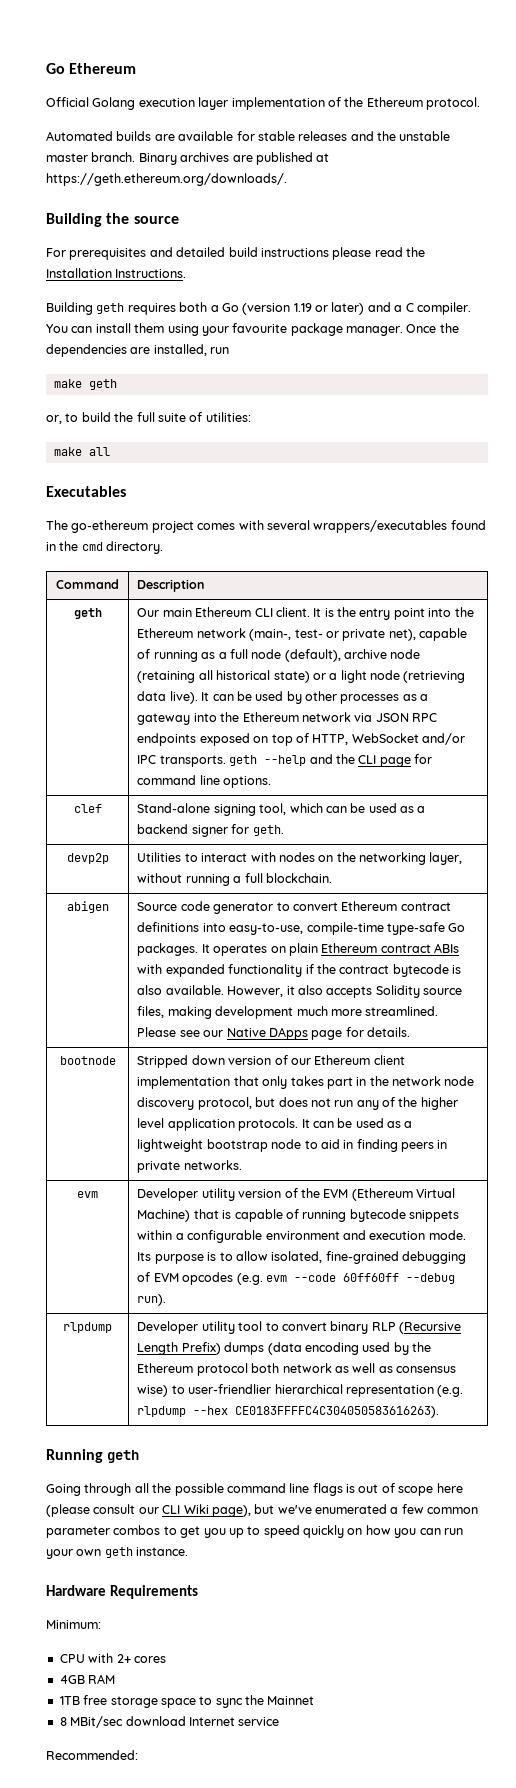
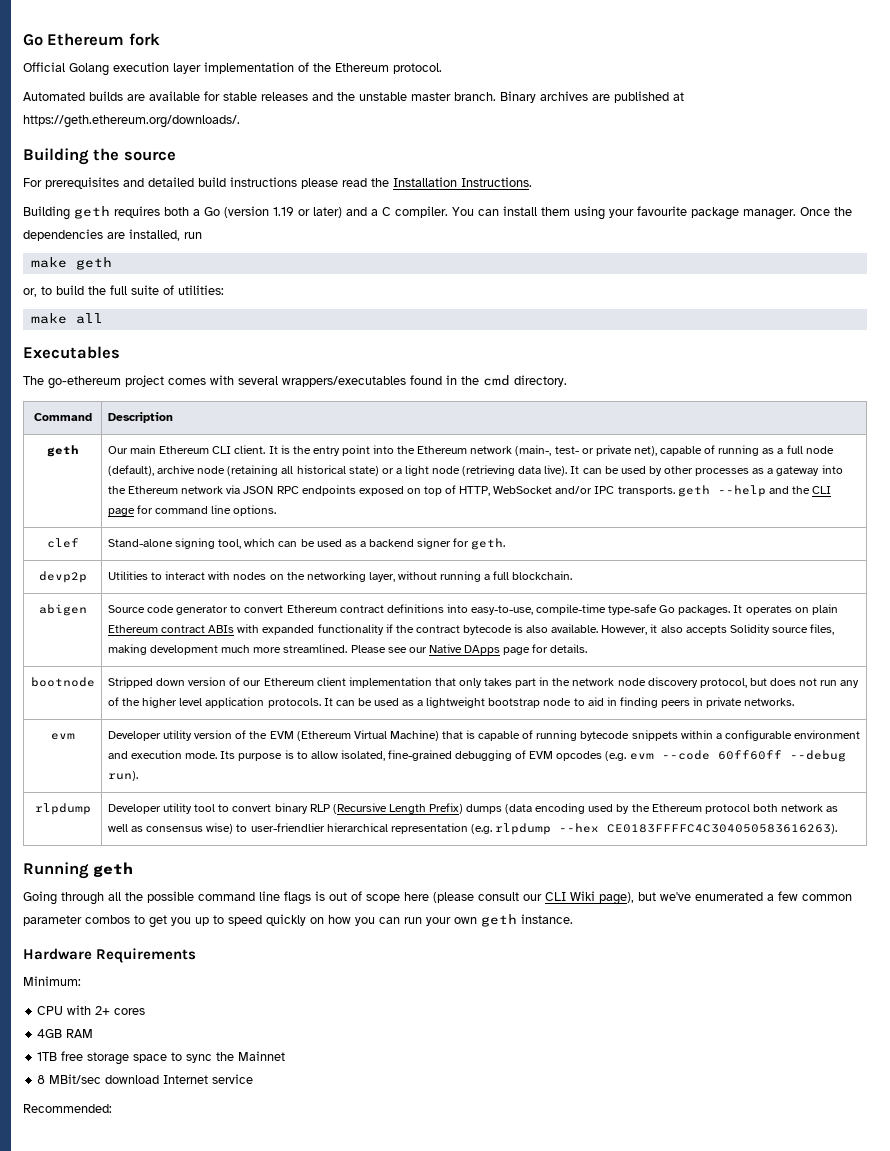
(137, 68) none -> [128,33,160,46] fork

